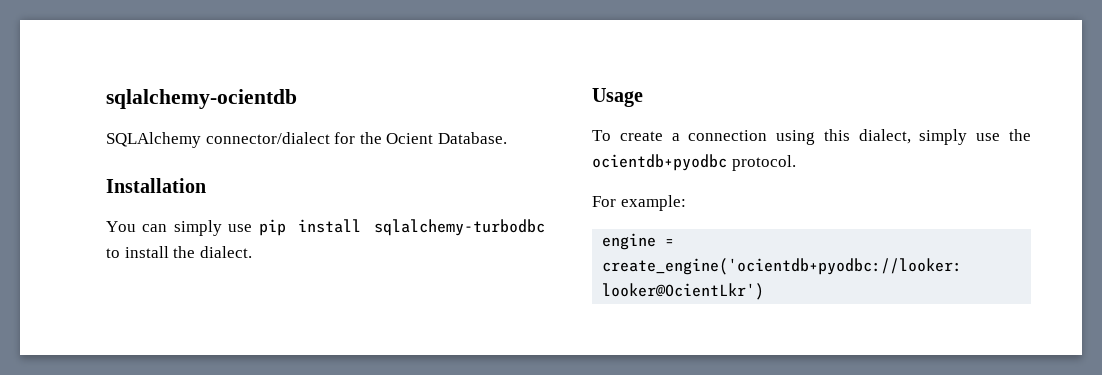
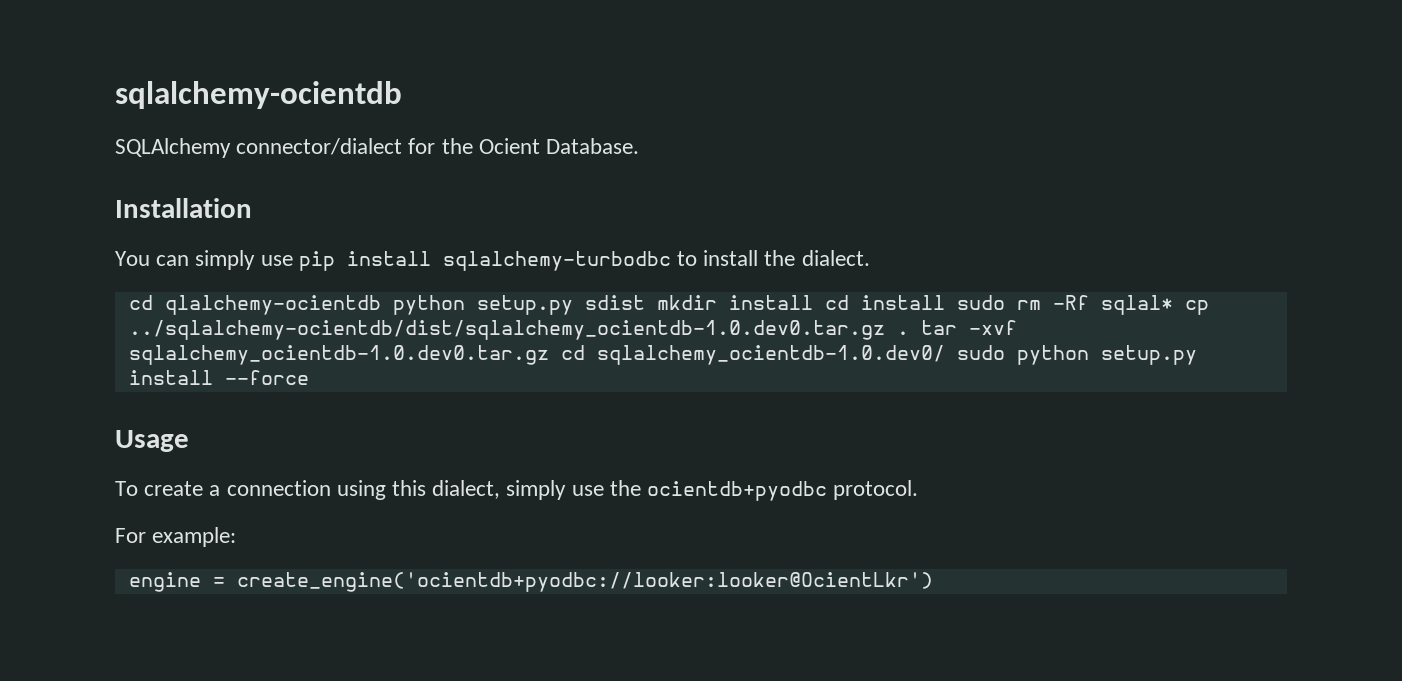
(252, 252) none -> [128,295,1209,315] [128,320,1017,340] [128,345,1197,365] [128,370,309,385] // cd qlalchemy-ocientdb python setup.py sdist mkdir install cd install sudo rm -Rf sqlal* cp ../sqlalchemy-ocientdb/dist/sqlalchemy_ocientdb-1.0.dev0.tar.gz . tar -xvf sqlalchemy_ocientdb-1.0.dev0.tar.gz cd sqlalchemy_ocientdb-1.0.dev0/ sudo python setup.py install --force

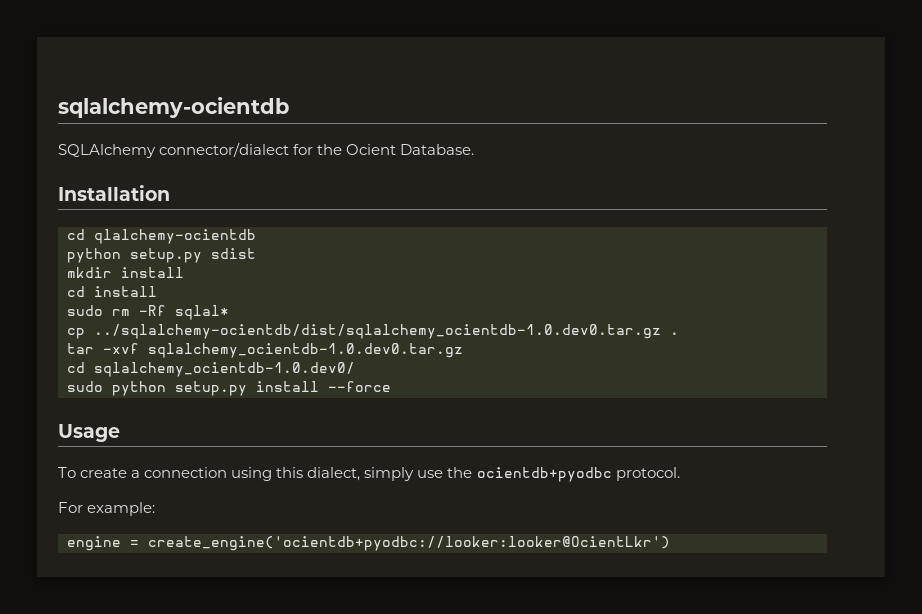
[115,250,870,271] // You can simply use pip install sqlalchemy-turbodbc to install the dialect. -> (170, 193) none
(381, 305) none -> (256, 236) //
(645, 302) none -> (256, 253) //
(813, 302) none -> (184, 272) //
(945, 302) none -> (157, 291) //
(1173, 305) none -> (229, 312) //
(909, 333) none -> (679, 333) //
(549, 355) none -> (463, 350) //
(945, 355) none -> (355, 369) //

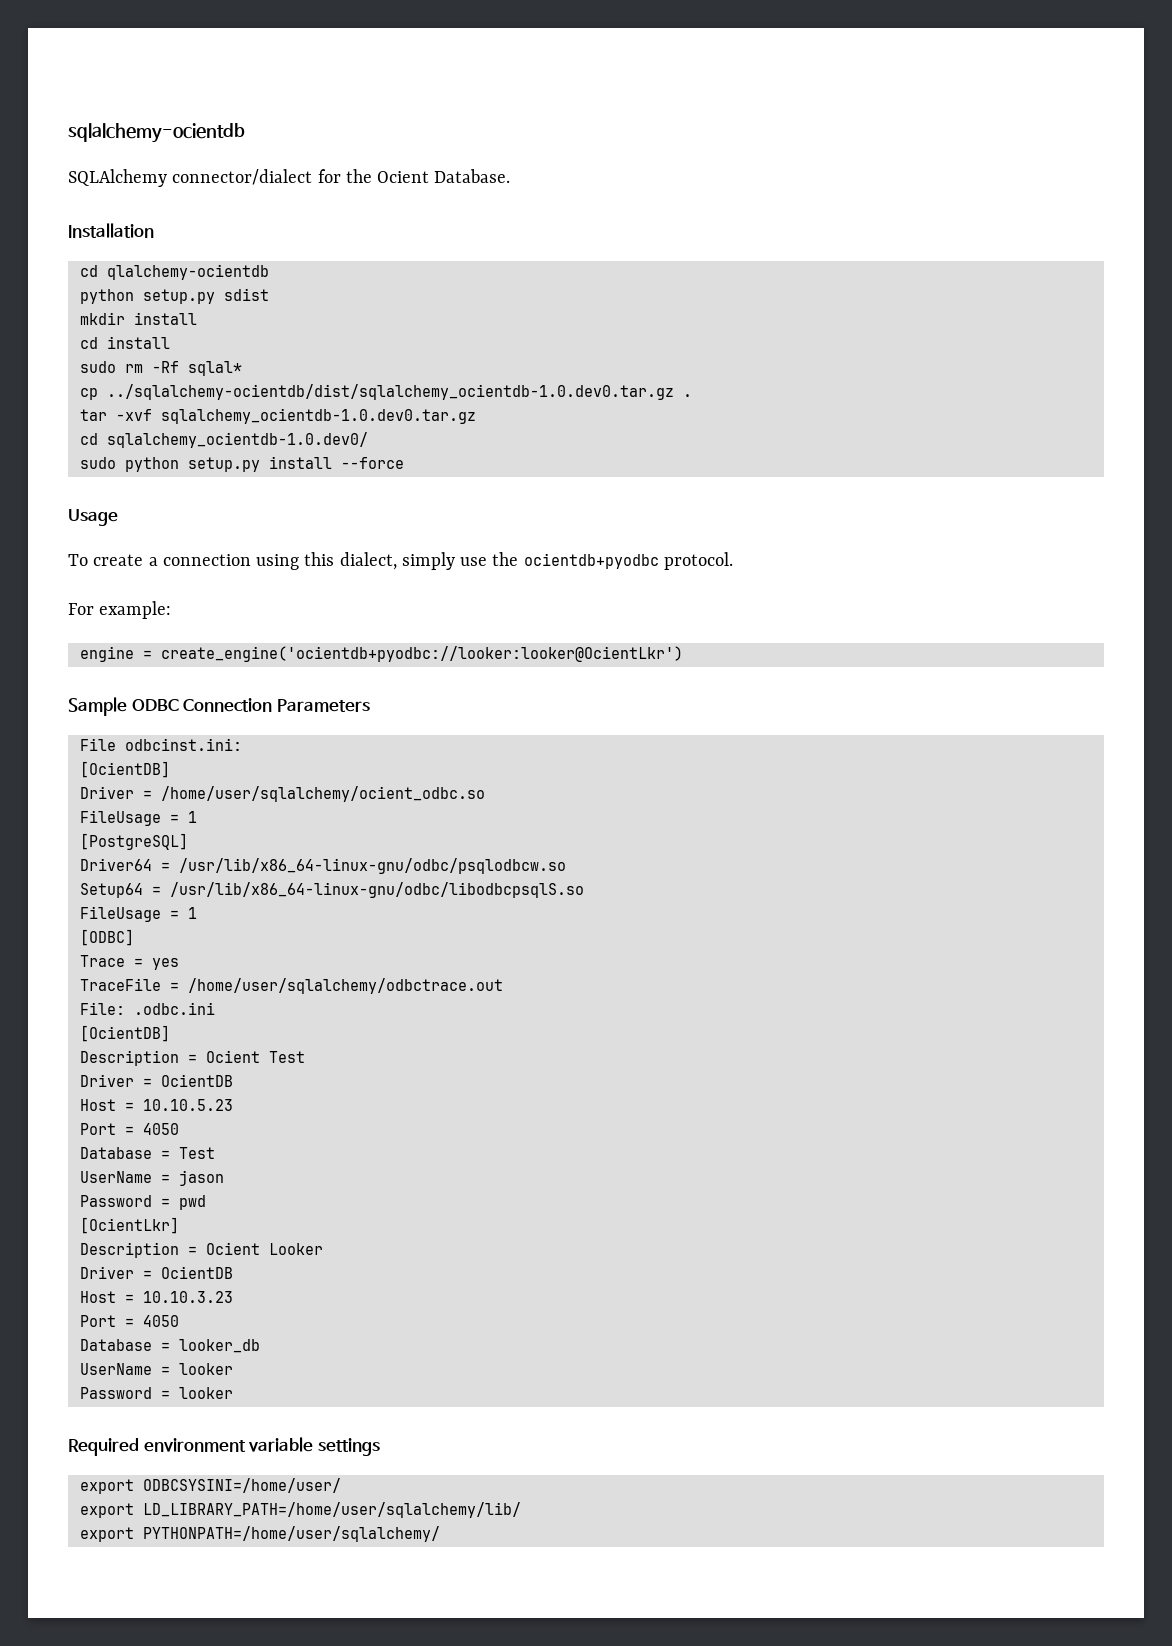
(670, 543) none -> [68,697,370,716] [79,738,242,751] [79,761,170,778] [79,786,485,802] [79,810,197,826] [79,833,188,850] [79,858,566,874] [79,882,584,898] [79,906,197,922] [79,929,134,946] [79,955,179,970] [79,978,503,994] [79,1002,215,1015] [79,1025,170,1042] [79,1050,305,1066] [79,1074,233,1087] [79,1099,233,1111] [79,1123,179,1135] [79,1147,215,1159] [79,1170,224,1186] [79,1195,206,1210] [79,1217,179,1234] [79,1242,323,1258] [79,1266,233,1279] [79,1291,233,1303] [79,1315,179,1327] [79,1339,260,1353] [79,1363,233,1375] [79,1387,233,1399] [68,1437,380,1456] [79,1478,341,1494] [79,1502,521,1518] [79,1526,440,1542] // Sample ODBC Connection Parameters // File odbcinst.ini: // [OcientDB] // Driver = /home/user/sqlalchemy/ocient_odbc.so // FileUsage = 1 // [PostgreSQL] // Driver64 = /usr/lib/x86_64-linux-gnu/odbc/psqlodbcw.so // Setup64 = /usr/lib/x86_64-linux-gnu/odbc/libodbcpsqlS.so // FileUsage = 1 // [ODBC] // Trace = yes // TraceFile = /home/user/sqlalchemy/odbctrace.out // File: .odbc.ini // [OcientDB] // Description = Ocient Test // Driver = OcientDB // Host = 10.10.5.23 // Port = 4050 // Database = Test // UserName = jason // Password = pwd // [OcientLkr] // Description = Ocient Looker // Driver = OcientDB // Host = 10.10.3.23 // Port = 4050 // Database = looker_db // UserName = looker // Password = looker // Required environment variable settings // export ODBCSYSINI=/home/user/ // export LD_LIBRARY_PATH=/home/user/sqlalchemy/lib/ // export PYTHONPATH=/home/user/sqlalchemy/

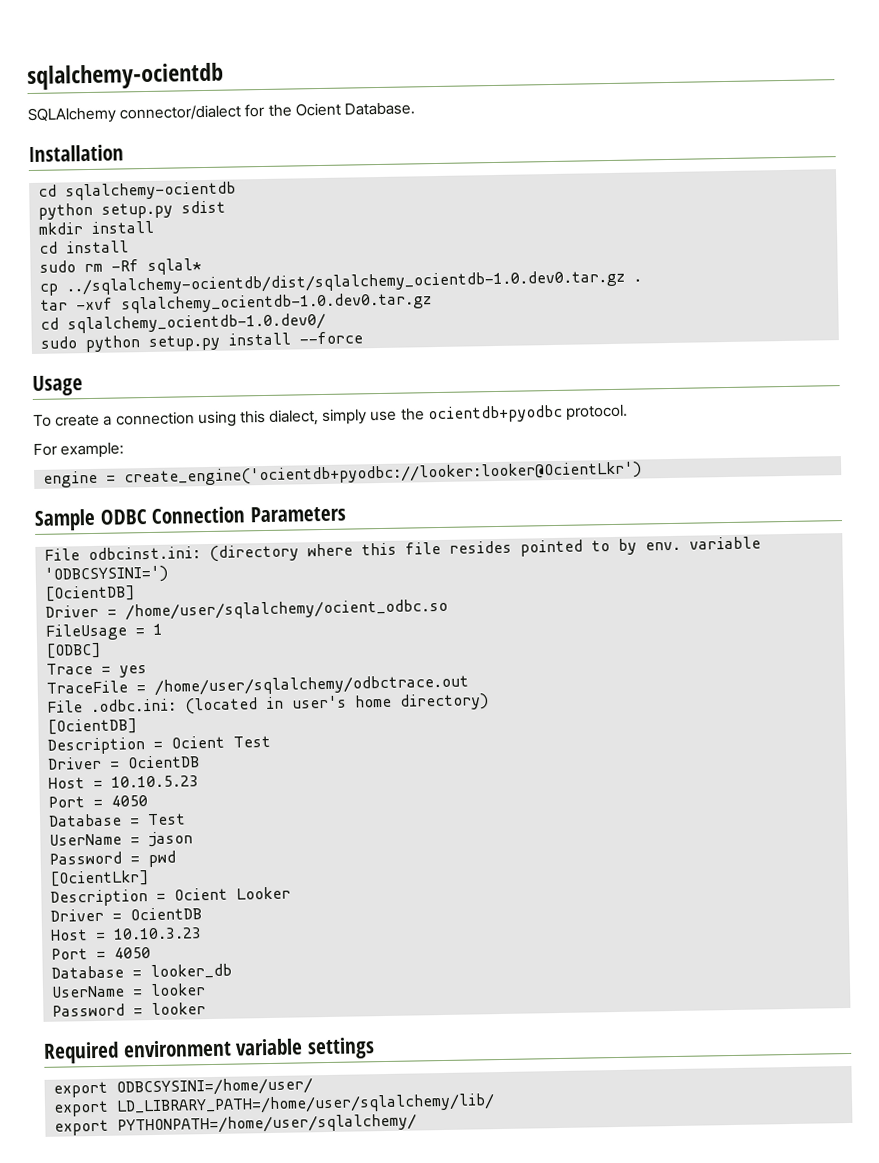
[106,264,269,280] qlalchemy-ocientdb -> [65,181,237,201] sqlalchemy-ocientdb
(242, 744) none -> [209,536,762,562] [44,565,169,584] (directory where this file resides pointed to by env. variable 'ODBCSYSINI=')
[79,833,188,850] [79,858,566,874] [79,882,584,898] [79,906,197,922] // [PostgreSQL] // Driver64 = /usr/lib/x86_64-linux-gnu/odbc/psqlodbcw.so // Setup64 = /usr/lib/x86_64-linux-gnu/odbc/libodbcpsqlS.so // FileUsage = 1 -> (164, 629) none
[79,1002,215,1015] File: .odbc.ini -> [47,693,490,715] File .odbc.ini: (located in user's home directory)

